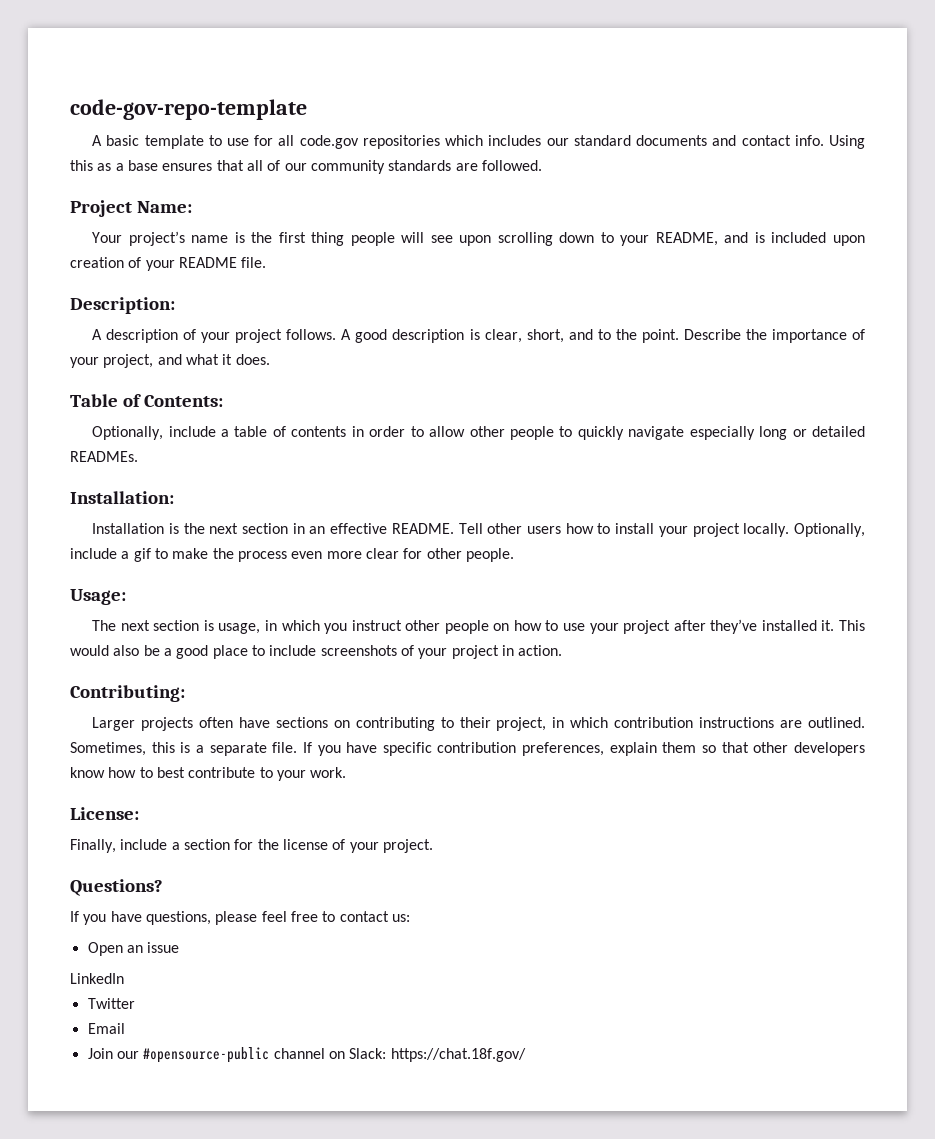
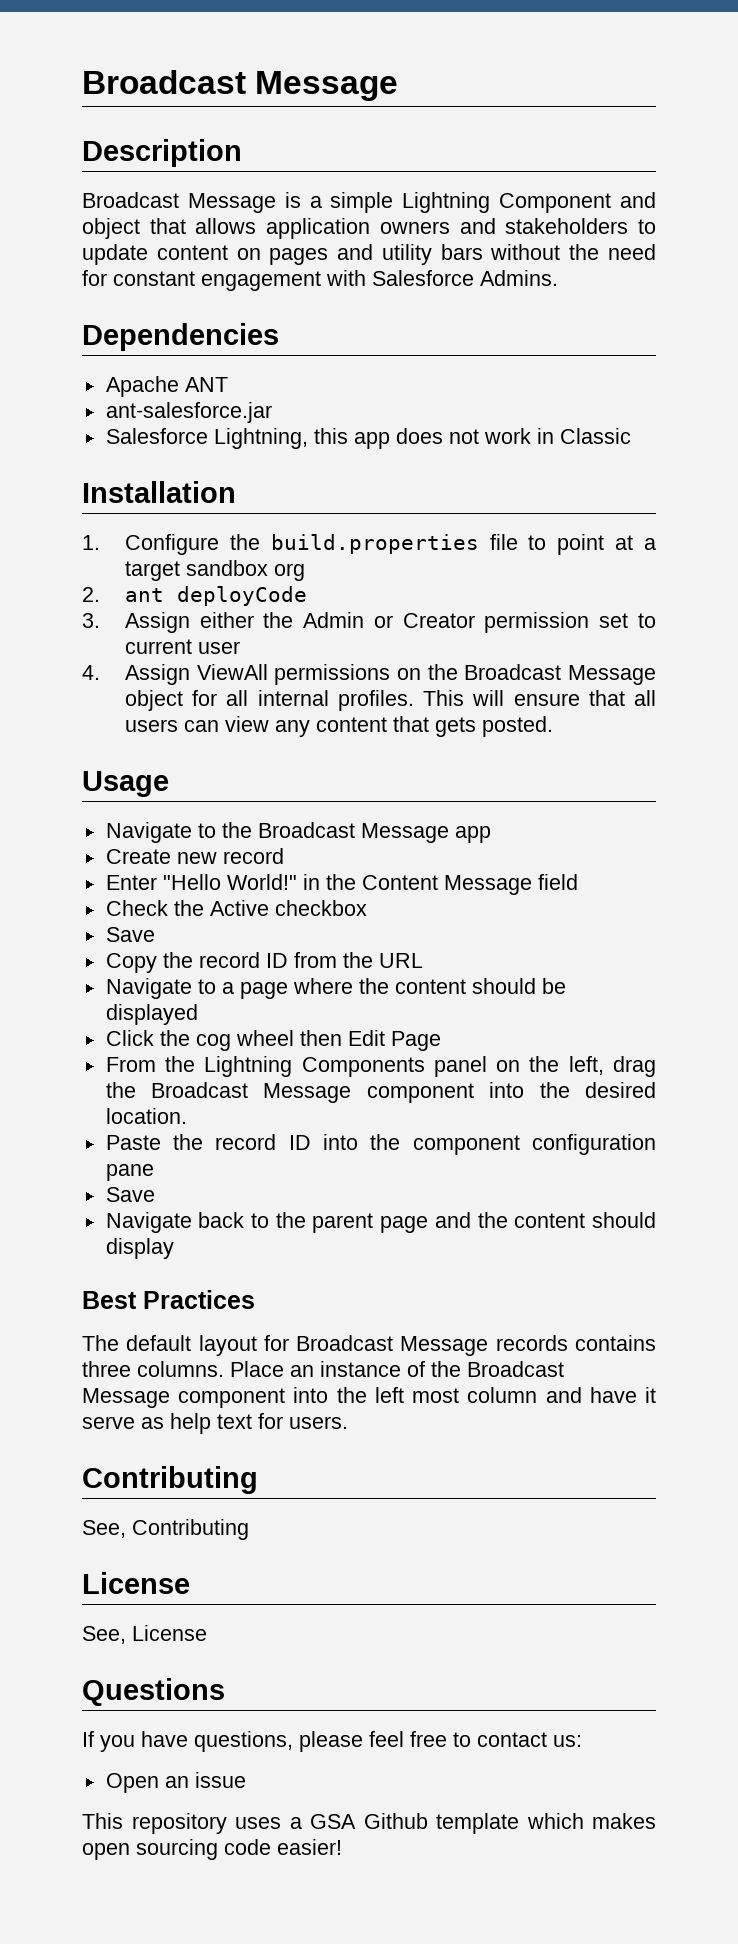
[70,99,307,120] [92,135,865,149] [70,160,542,174] [70,200,193,217] [92,231,865,246] [70,257,267,271] [70,297,175,314] [92,329,866,343] [70,354,270,368] [70,394,224,407] [92,426,865,440] [70,451,138,462] [70,491,174,504] [92,523,866,537] [70,548,514,562] [70,589,126,605] [92,619,866,634] [70,645,563,659] [70,685,185,702] [92,717,866,731] [70,742,865,756] [70,767,347,781] [70,807,139,820] [70,839,433,853] [70,879,163,896] code-gov-repo-template // A basic template to use for all code.gov repositories which includes our standard documents and contact info. Using this as a base ensures that all of our community standards are followed. // Project Name: // Your project’s name is the first thing people will see upon scrolling down to your README, and is included upon creation of your README file. // Description: // A description of your project follows. A good description is clear, short, and to the point. Describe the importance of your project, and what it does. // Table of Contents: // Optionally, include a table of contents in order to allow other people to quickly navigate especially long or detailed READMEs. // Installation: // Installation is the next section in an effective README. Tell other users how to install your project locally. Optionally, include a gif to make the process even more clear for other people. // Usage: // The next section is usage, in which you instruct other people on how to use your project after they’ve installed it. This would also be a good place to include screenshots of your project in action. // Contributing: // Larger projects often have sections on contributing to their project, in which contribution instructions are outlined. Sometimes, this is a separate file. If you have specific contribution preferences, explain them so that other developers know how to best contribute to your work. // License: // Finally, include a section for the license of your project. // Questions? -> [82,70,399,101] [82,139,242,167] [82,192,656,213] [82,218,656,239] [82,244,656,265] [82,270,558,291] [82,323,279,351] [105,376,228,397] [105,402,272,423] [105,428,631,449] [82,481,236,503] [82,534,656,555] [124,560,305,581] [82,586,307,606] [82,612,656,633] [124,639,240,654] [82,664,656,685] [124,690,656,711] [124,716,553,737] [82,771,169,797] [105,822,491,843] [105,848,284,864] [105,874,578,895] [105,900,367,916] [105,927,155,942] [105,952,423,973] [105,978,566,999] [105,1004,198,1025] [105,1030,441,1051] [105,1056,656,1077] [105,1082,656,1103] [105,1108,187,1124] [105,1134,656,1155] [105,1164,154,1181] [105,1187,155,1202] [105,1212,656,1233] [105,1238,174,1259] [82,1290,255,1309] [82,1335,656,1356] [82,1361,564,1377] [82,1387,656,1408] [82,1413,348,1434] [82,1466,258,1494] [82,1519,249,1540] [82,1572,190,1594] [82,1625,207,1644] [82,1678,225,1706] Broadcast Message // Description // Broadcast Message is a simple Lightning Component and object that allows application owners and stakeholders to update content on pages and utility bars without the need for constant engagement with Salesforce Admins. // Dependencies // Apache ANT // ant-salesforce.jar // Salesforce Lightning, this app does not work in Classic // Installation // 1. Configure the build.properties file to point at a target sandbox org // 2. ant deployCode // 3. Assign either the Admin or Creator permission set to current user // 4. Assign ViewAll permissions on the Broadcast Message object for all internal profiles. This will ensure that all users can view any content that gets posted. // Usage // Navigate to the Broadcast Message app // Create new record // Enter "Hello World!" in the Content Message field // Check the Active checkbox // Save // Copy the record ID from the URL // Navigate to a page where the content should be displayed // Click the cog wheel then Edit Page // From the Lightning Components panel on the left, drag the Broadcast Message component into the desired location. // Paste the record ID into the component configuration pane // Save // Navigate back to the parent page and the content should display // Best Practices // The default layout for Broadcast Message records contains three columns. Place an instance of the Broadcast Message component into the left most column and have it serve as help text for users. // Contributing // See, Contributing // License // See, License // Questions
[70,973,124,984] [87,998,135,1009] [87,1023,125,1034] [87,1047,526,1063] LinkedIn // Twitter // Email // Join our #opensource-public channel on Slack: https://chat.18f.gov/ -> [82,1813,656,1834] [82,1839,342,1860] This repository uses a GSA Github template which makes open sourcing code easier!

